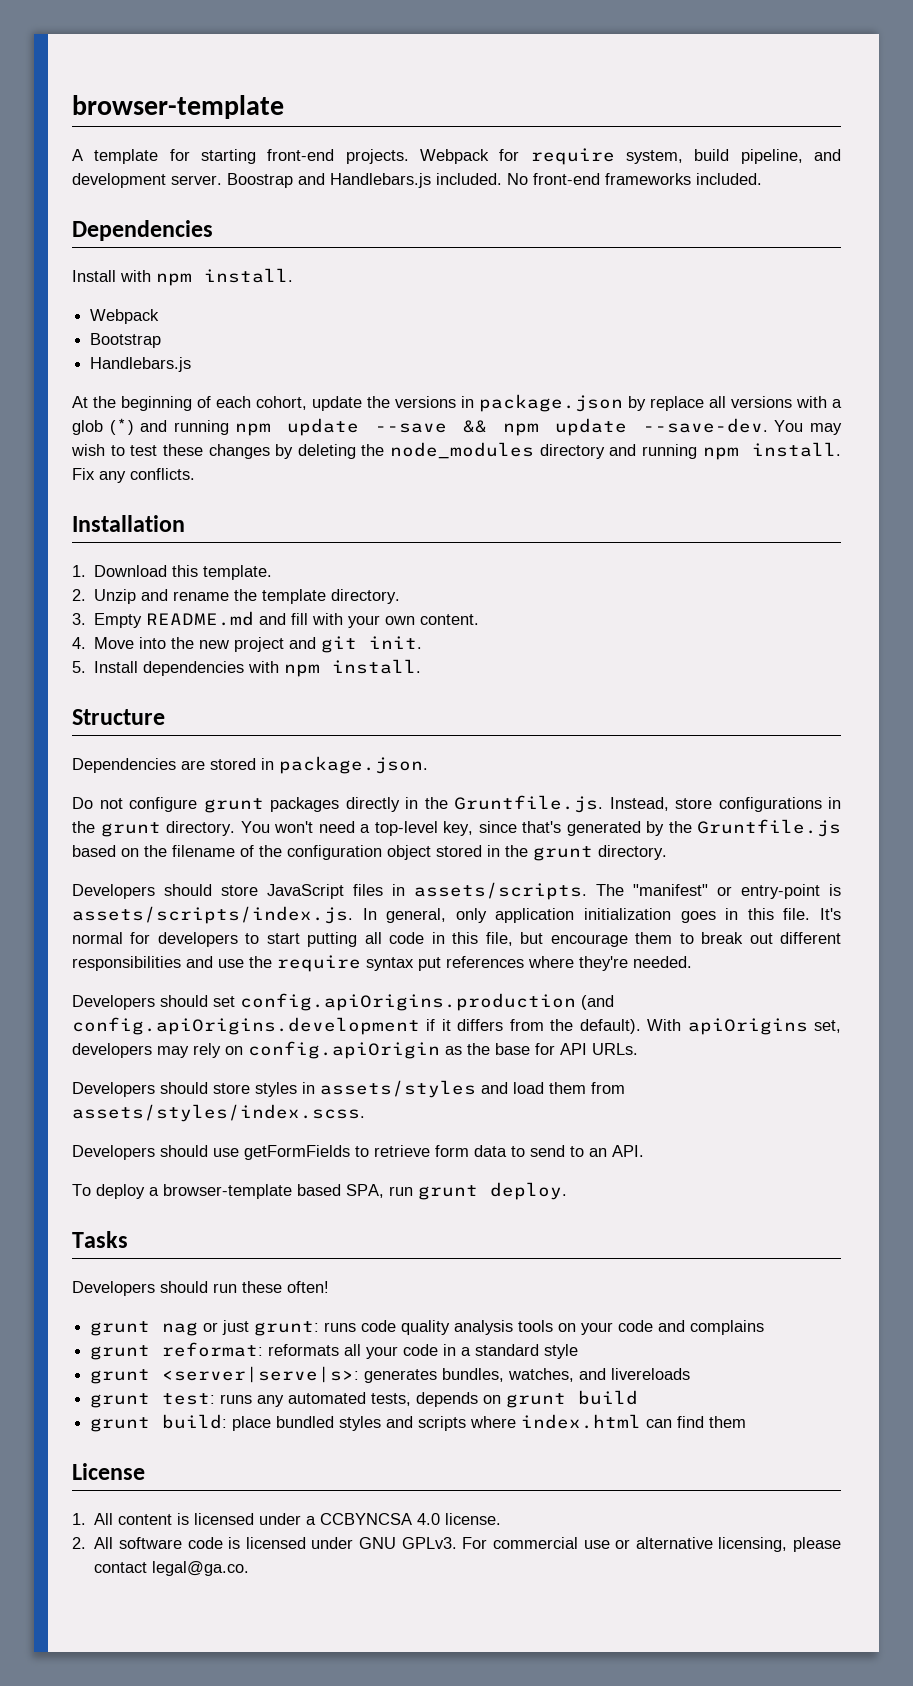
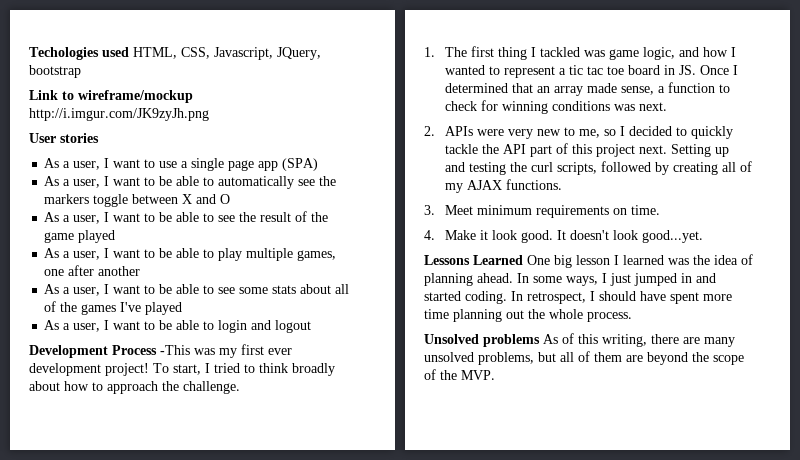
[72,95,284,119] [72,148,842,165] [72,173,762,188] [72,220,213,241] [72,268,293,286] [90,309,160,324] [90,333,162,348] [90,357,192,372] [72,394,842,412] [72,418,842,436] [71,442,841,460] [72,468,195,483] [72,515,185,532] [72,565,273,580] [72,589,401,604] [72,611,480,628] [72,636,423,653] [72,659,422,677] [72,709,165,725] [72,756,428,774] [72,795,841,813] [72,819,841,837] [72,845,667,861] [72,882,841,900] [72,906,842,924] [72,932,842,947] [72,955,692,972] [72,993,614,1011] [72,1017,842,1035] [72,1041,638,1059] [72,1080,625,1098] [72,1104,365,1122] [72,1145,644,1160] [72,1182,567,1200] [72,1231,128,1248] [72,1281,329,1296] [90,1320,765,1336] [90,1342,579,1360] [90,1366,691,1384] [90,1390,639,1408] [90,1414,747,1432] [72,1463,145,1480] [72,1513,502,1525] [72,1537,841,1552] [94,1561,250,1576] browser-template // A template for starting front-end projects. Webpack for require system, build pipeline, and development server. Boostrap and Handlebars.js included. No front-end frameworks included. // Dependencies // Install with npm install. // Webpack // Bootstrap // Handlebars.js // At the beginning of each cohort, update the versions in package.json by replace all versions with a glob (*) and running npm update --save && npm update --save-dev. You may wish to test these changes by deleting the node_modules directory and running npm install. Fix any conflicts. // Installation // 1. Download this template. // 2. Unzip and rename the template directory. // 3. Empty README.md and fill with your own content. // 4. Move into the new project and git init. // 5. Install dependencies with npm install. // Structure // Dependencies are stored in package.json. // Do not configure grunt packages directly in the Gruntfile.js. Instead, store configurations in the grunt directory. You won't need a top-level key, since that's generated by the Gruntfile.js based on the filename of the configuration object stored in the grunt directory. // Developers should store JavaScript files in assets/scripts. The "manifest" or entry-point is assets/scripts/index.js. In general, only application initialization goes in this file. It's normal for developers to start putting all code in this file, but encourage them to break out different responsibilities and use the require syntax put references where they're needed. // Developers should set config.apiOrigins.production (and config.apiOrigins.development if it differs from the default). With apiOrigins set, developers may rely on config.apiOrigin as the base for API URLs. // Developers should store styles in assets/styles and load them from assets/styles/index.scss. // Developers should use getFormFields to retrieve form data to send to an API. // To deploy a browser-template based SPA, run grunt deploy. // Tasks // Developers should run these often! // grunt nag or just grunt: runs code quality analysis tools on your code and complains // grunt reformat: reformats all your code in a standard style // grunt <server|serve|s>: generates bundles, watches, and livereloads // grunt test: runs any automated tests, depends on grunt build // grunt build: place bundled styles and scripts where index.html can find them // License // 1. All content is licensed under a CCBYNCSA 4.0 license. // 2. All software code is licensed under GNU GPLv3. For commercial use or alternative licensing, please contact legal@ga.co. -> [29,47,321,60] [29,65,81,78] [29,90,193,103] [29,108,209,121] [29,133,99,143] [44,158,319,171] [44,176,337,189] [44,194,231,207] [44,211,329,224] [44,230,116,243] [44,248,337,261] [44,265,141,276] [44,284,350,296] [44,301,183,315] [44,320,312,333] [29,344,292,358] [29,363,335,376] [29,381,240,394] [424,46,737,60] [445,65,739,78] [445,82,731,96] [445,100,668,114] [424,126,734,139] [445,143,730,157] [445,161,753,175] [445,179,563,193] [424,205,661,218] [424,230,704,243] [424,254,753,268] [424,273,716,286] [424,291,732,304] [424,309,632,322] [424,333,735,347] [424,351,744,365] [424,369,495,380] Techologies used HTML, CSS, Javascript, JQuery, bootstrap // Link to wireframe/mockup http://i.imgur.com/JK9zyJh.png // User stories // As a user, I want to use a single page app (SPA) // As a user, I want to be able to automatically see the markers toggle between X and O // As a user, I want to be able to see the result of the game played // As a user, I want to be able to play multiple games, one after another // As a user, I want to be able to see some stats about all of the games I've played // As a user, I want to be able to login and logout // Development Process -This was my first ever development project! To start, I tried to think broadly about how to approach the challenge. // 1. The first thing I tackled was game logic, and how I wanted to represent a tic tac toe board in JS. Once I determined that an array made sense, a function to check for winning conditions was next. // 2. APIs were very new to me, so I decided to quickly tackle the API part of this project next. Setting up and testing the curl scripts, followed by creating all of my AJAX functions. // 3. Meet minimum requirements on time. // 4. Make it look good. It doesn't look good...yet. // Lessons Learned One big lesson I learned was the idea of planning ahead. In some ways, I just jumped in and started coding. In retrospect, I should have spent more time planning out the whole process. // Unsolved problems As of this writing, there are many unsolved problems, but all of them are beyond the scope of the MVP.

